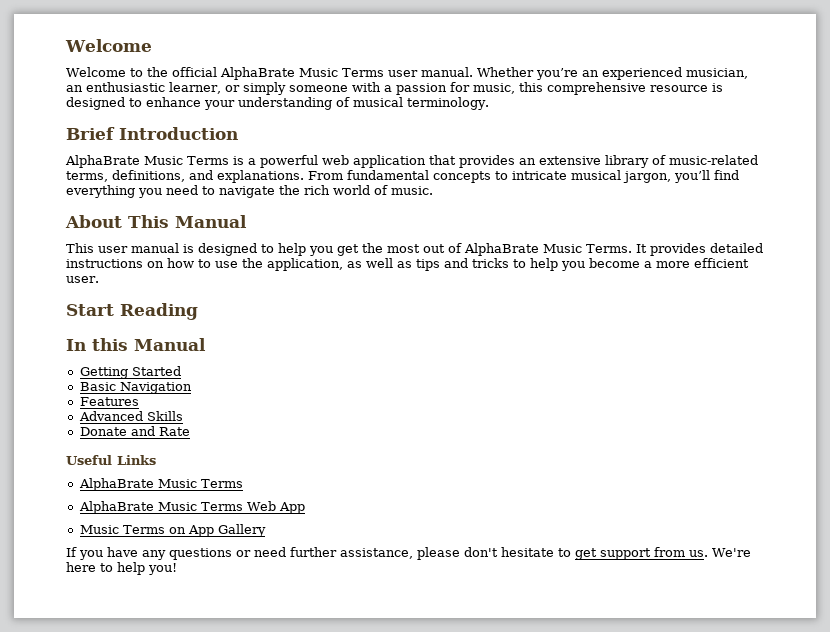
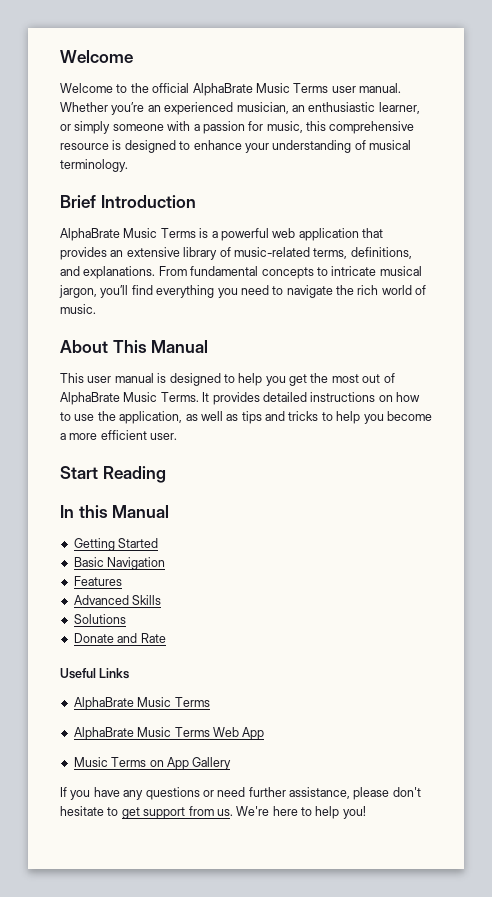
(183, 416) none -> [73,614,126,624] // Solutions

